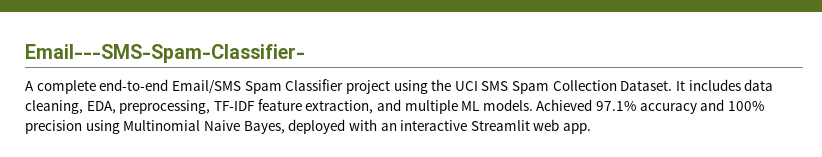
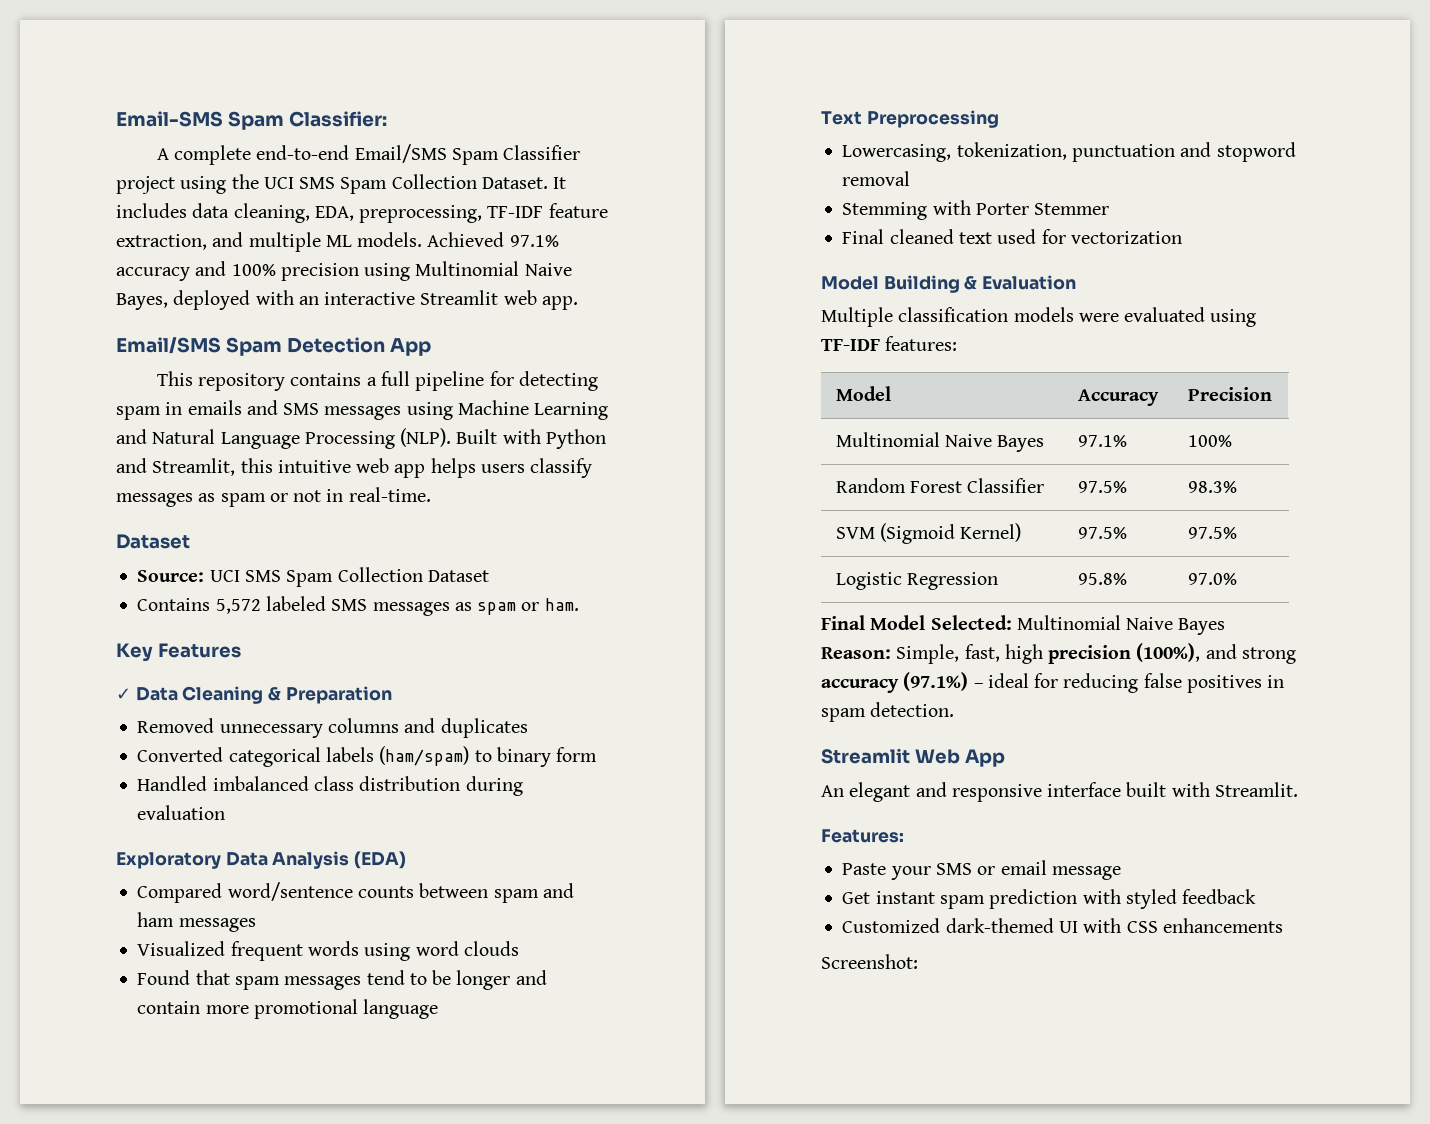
[25,44,305,63] Email---SMS-Spam-Classifier- -> [116,111,388,130] Email-SMS Spam Classifier:
(592, 128) none -> [116,337,432,356] [156,371,598,391] [116,400,609,420] [116,428,606,449] [116,458,593,478] [116,487,431,507] [116,534,190,549] [137,567,489,587] [137,596,579,616] [116,643,241,662] [116,686,392,704] [137,718,528,738] [137,746,598,767] [137,776,523,796] [137,805,226,820] [116,851,407,869] [137,882,574,903] [137,912,256,932] [137,941,519,961] [137,970,547,990] [137,999,439,1019] [821,110,999,128] [842,142,1296,162] [842,171,911,186] [842,200,1110,220] [842,229,1182,244] [821,275,1077,293] [821,307,1257,327] [821,336,958,351] [835,386,891,401] [1077,389,1159,406] [1187,387,1272,401] [835,432,1045,452] [1077,435,1127,447] [1187,435,1232,447] [835,478,1045,493] [1077,481,1127,493] [1187,481,1237,493] [835,523,1022,544] [1077,527,1127,539] [1187,527,1237,539] [835,572,999,590] [1077,573,1127,585] [1187,573,1237,585] [821,615,1226,635] [821,643,1296,664] [821,672,1285,693] [821,702,955,722] [821,748,1005,767] [821,782,1298,802] [821,829,904,843] [842,860,1121,880] [842,889,1257,909] [842,918,1283,933] [821,954,918,969] // Email/SMS Spam Detection App // This repository contains a full pipeline for detecting spam in emails and SMS messages using Machine Learning and Natural Language Processing (NLP). Built with Python and Streamlit, this intuitive web app helps users classify messages as spam or not in real-time. // Dataset // Source: UCI SMS Spam Collection Dataset // Contains 5,572 labeled SMS messages as spam or ham. // Key Features // ✓ Data Cleaning & Preparation // Removed unnecessary columns and duplicates // Converted categorical labels (ham/spam) to binary form // Handled imbalanced class distribution during evaluation // Exploratory Data Analysis (EDA) // Compared word/sentence counts between spam and ham messages // Visualized frequent words using word clouds // Found that spam messages tend to be longer and contain more promotional language // Text Preprocessing // Lowercasing, tokenization, punctuation and stopword removal // Stemming with Porter Stemmer // Final cleaned text used for vectorization // Model Building & Evaluation // Multiple classification models were evaluated using TF-IDF features: // Model | Accuracy | Precision // Multinomial Naive Bayes | 97.1% | 100% // Random Forest Classifier | 97.5% | 98.3% // SVM (Sigmoid Kernel) | 97.5% | 97.5% // Logistic Regression | 95.8% | 97.0% // Final Model Selected: Multinomial Naive Bayes // Reason: Simple, fast, high precision (100%), and strong accuracy (97.1%) – ideal for reducing false positives in spam detection. // Streamlit Web App // An elegant and responsive interface built with Streamlit. // Features: // Paste your SMS or email message // Get instant spam prediction with styled feedback // Customized dark-themed UI with CSS enhancements // Screenshot:

